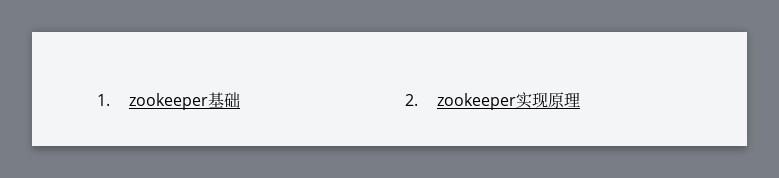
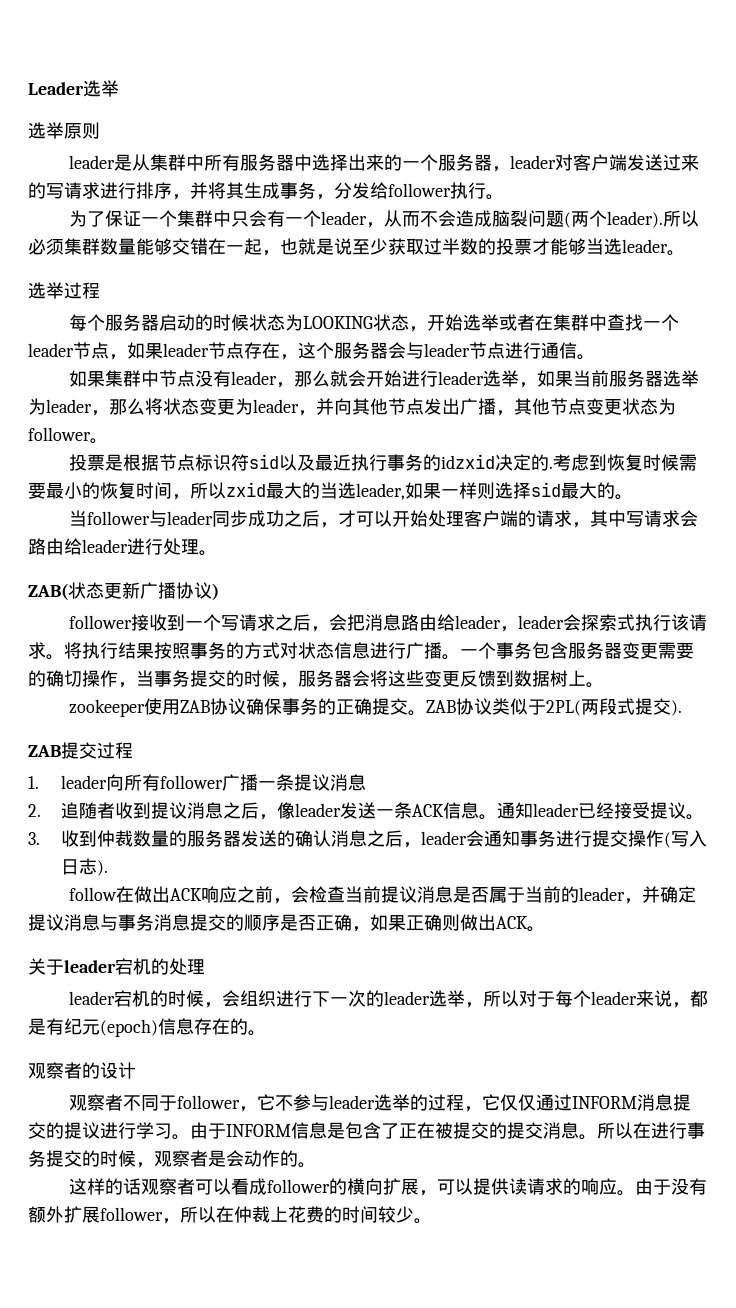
[97,92,240,110] [405,92,580,110] 1. zookeeper基础 // 2. zookeeper实现原理 -> [28,80,119,97] [28,122,100,139] [68,154,699,172] [28,182,504,200] [68,210,699,228] [28,238,685,256] [28,282,100,299] [68,314,679,332] [28,342,595,360] [68,370,699,388] [28,398,676,416] [28,427,108,444] [68,454,697,471] [28,482,633,500] [68,510,698,528] [28,538,217,556] [28,582,219,600] [68,614,707,632] [28,642,694,660] [28,670,604,688] [68,698,682,717] [28,742,133,759] [28,774,366,791] [28,802,704,820] [28,830,707,848] [60,858,108,876] [68,886,696,904] [28,914,545,932] [28,958,205,975] [68,990,708,1008] [28,1018,266,1037] [28,1062,136,1079] [68,1094,691,1112] [28,1122,705,1140] [28,1150,316,1168] [68,1178,707,1196] [28,1206,432,1224] Leader选举 // 选举原则 // leader是从集群中所有服务器中选择出来的一个服务器，leader对客户端发送过来的写请求进行排序，并将其生成事务，分发给follower执行。 // 为了保证一个集群中只会有一个leader，从而不会造成脑裂问题(两个leader).所以必须集群数量能够交错在一起，也就是说至少获取过半数的投票才能够当选leader。 // 选举过程 // 每个服务器启动的时候状态为LOOKING状态，开始选举或者在集群中查找一个leader节点，如果leader节点存在，这个服务器会与leader节点进行通信。 // 如果集群中节点没有leader，那么就会开始进行leader选举，如果当前服务器选举为leader，那么将状态变更为leader，并向其他节点发出广播，其他节点变更状态为follower。 // 投票是根据节点标识符sid以及最近执行事务的idzxid决定的.考虑到恢复时候需要最小的恢复时间，所以zxid最大的当选leader,如果一样则选择sid最大的。 // 当follower与leader同步成功之后，才可以开始处理客户端的请求，其中写请求会路由给leader进行处理。 // ZAB(状态更新广播协议) // follower接收到一个写请求之后，会把消息路由给leader，leader会探索式执行该请求。将执行结果按照事务的方式对状态信息进行广播。一个事务包含服务器变更需要的确切操作，当事务提交的时候，服务器会将这些变更反馈到数据树上。 // zookeeper使用ZAB协议确保事务的正确提交。ZAB协议类似于2PL(两段式提交). // ZAB提交过程 // 1. leader向所有follower广播一条提议消息 // 2.追随者收到提议消息之后，像leader发送一条ACK信息。通知leader已经接受提议。 // 3.收到仲裁数量的服务器发送的确认消息之后，leader会通知事务进行提交操作(写入日志). // follow在做出ACK响应之前，会检查当前提议消息是否属于当前的leader，并确定提议消息与事务消息提交的顺序是否正确，如果正确则做出ACK。 // 关于leader宕机的处理 // leader宕机的时候，会组织进行下一次的leader选举，所以对于每个leader来说，都是有纪元(epoch)信息存在的。 // 观察者的设计 // 观察者不同于follower，它不参与leader选举的过程，它仅仅通过INFORM消息提交的提议进行学习。由于INFORM信息是包含了正在被提交的提交消息。所以在进行事务提交的时候，观察者是会动作的。 // 这样的话观察者可以看成follower的横向扩展，可以提供读请求的响应。由于没有额外扩展follower，所以在仲裁上花费的时间较少。

